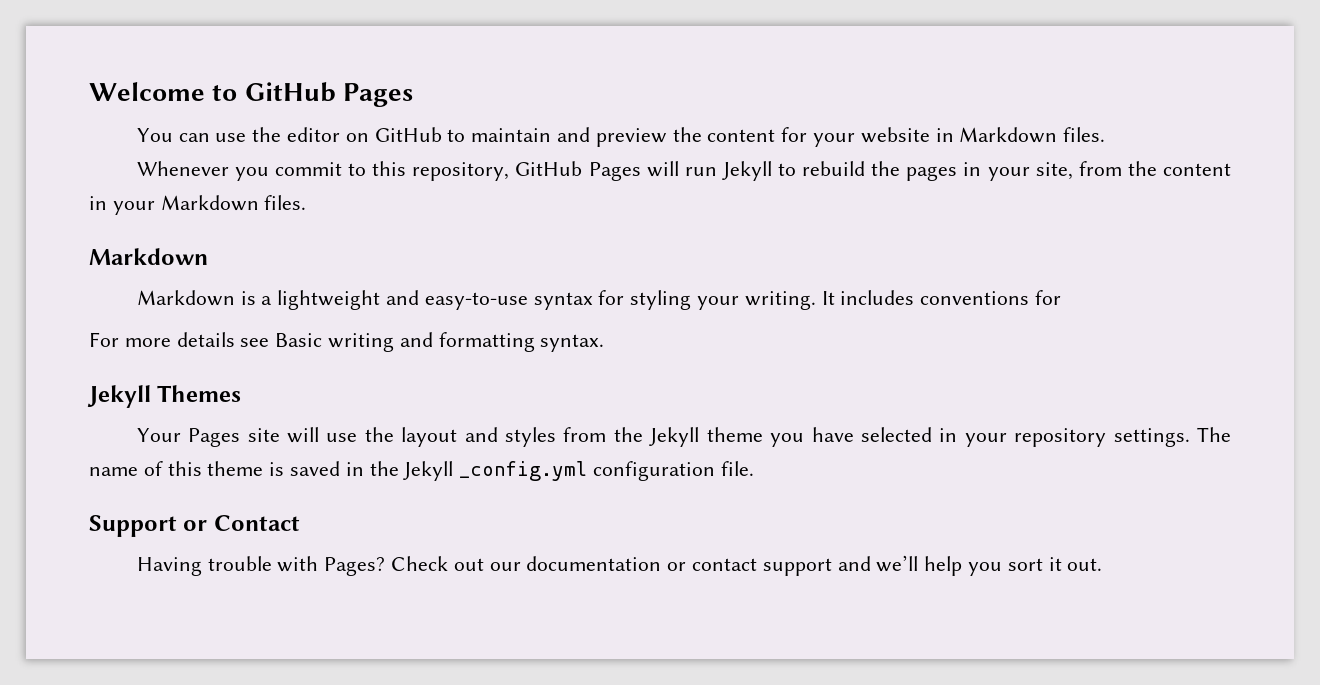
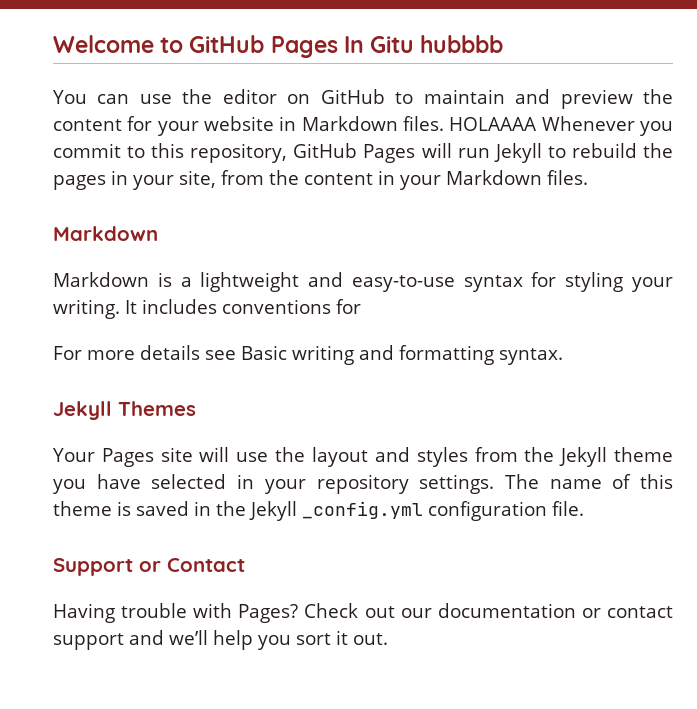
(413, 95) none -> [343,35,504,53] In Gitu hubbbb
(1106, 134) // -> [449,117,538,131] HOLAAAA

